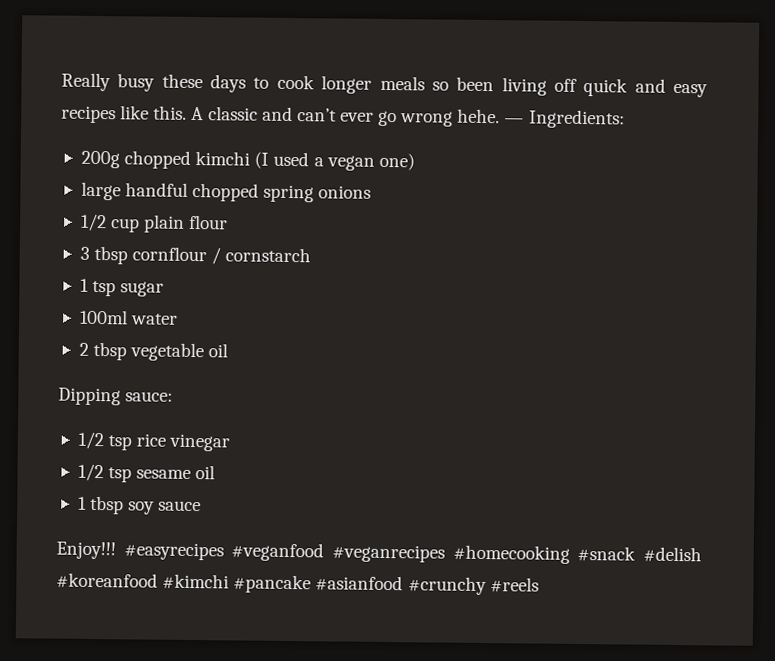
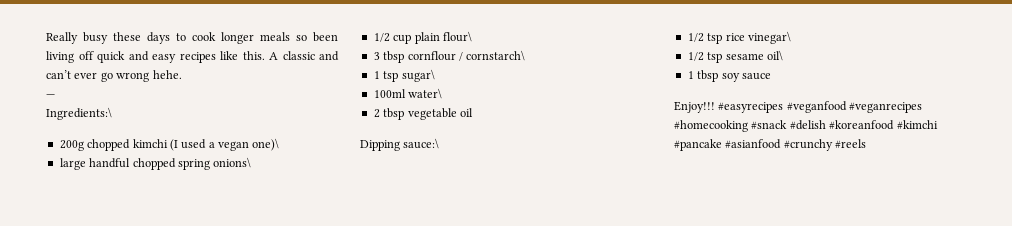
(501, 116) none -> (182, 74) //
[528,109,625,129] Ingredients: -> [46,107,112,120] // Ingredients:\
[378,152,415,171] one) -> [252,138,280,151] one)\
[318,185,372,199] onions -> [213,157,252,168] onions\
[189,214,229,230] flour -> [442,31,472,42] flour\
[225,247,312,263] cornstarch -> [466,50,526,61] cornstarch\
[120,281,165,297] sugar -> [401,69,435,82] sugar\
[131,313,179,325] water -> [408,88,443,99] water\
[125,391,174,402] sauce: -> [403,138,440,149] sauce:\
[169,433,231,452] vinegar -> [747,31,791,44] vinegar\
[195,465,216,480] oil -> [766,50,783,61] oil\

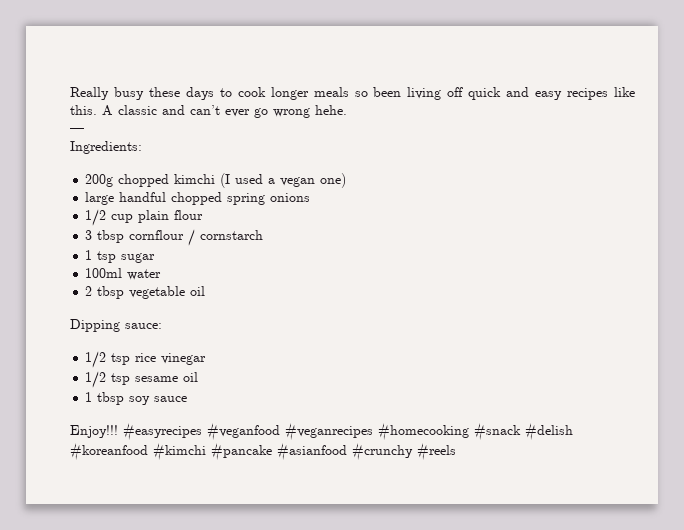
[46,107,112,120] Ingredients:\ -> [70,141,142,154] Ingredients:
[252,138,280,151] one)\ -> [320,173,347,188] one)
[213,157,252,168] onions\ -> [270,193,311,202] onions
[442,31,472,42] flour\ -> [174,210,204,220] flour
[466,50,526,61] cornstarch\ -> [200,230,264,240] cornstarch
[401,69,435,82] sugar\ -> [121,253,156,263] sugar
[408,88,443,99] water\ -> [127,269,162,280] water
[403,138,440,149] sauce:\ -> [125,323,162,329] sauce:
[747,31,791,44] vinegar\ -> [161,353,207,365] vinegar
[766,50,783,61] oil\ -> [183,372,199,382] oil

